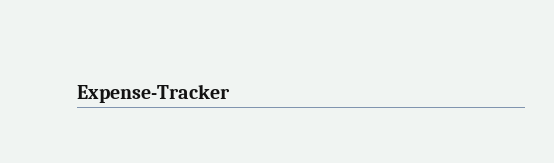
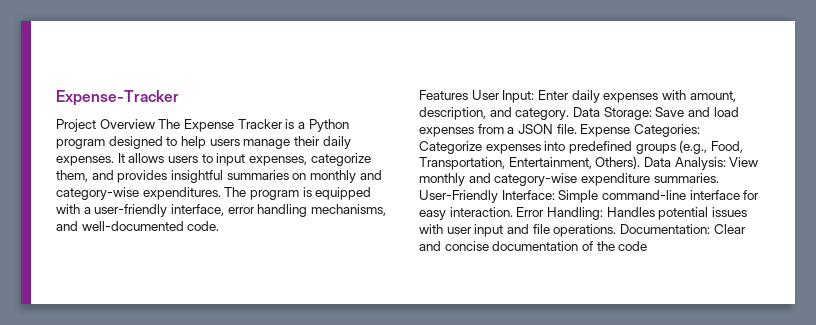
(230, 93) none -> [56,119,349,132] [56,136,351,149] [56,153,371,166] [56,170,382,183] [56,187,372,200] [56,204,386,217] [56,221,220,231] [419,90,736,103] [419,107,739,120] [419,124,700,137] [419,140,743,154] [419,156,759,170] [419,173,719,186] [419,190,760,203] [419,207,747,220] [419,224,746,237] [419,241,648,251] // Project Overview The Expense Tracker is a Python program designed to help users manage their daily expenses. It allows users to input expenses, categorize them, and provides insightful summaries on monthly and category-wise expenditures. The program is equipped with a user-friendly interface, error handling mechanisms, and well-documented code. // Features User Input: Enter daily expenses with amount, description, and category. Data Storage: Save and load expenses from a JSON file. Expense Categories: Categorize expenses into predefined groups (e.g., Food, Transportation, Entertainment, Others). Data Analysis: View monthly and category-wise expenditure summaries. User-Friendly Interface: Simple command-line interface for easy interaction. Error Handling: Handles potential issues with user input and file operations. Documentation: Clear and concise documentation of the code

